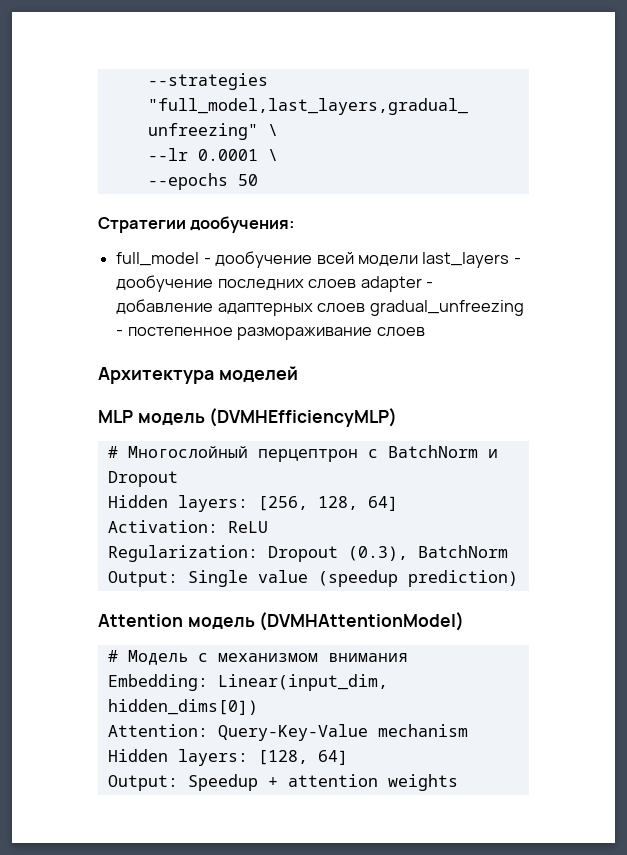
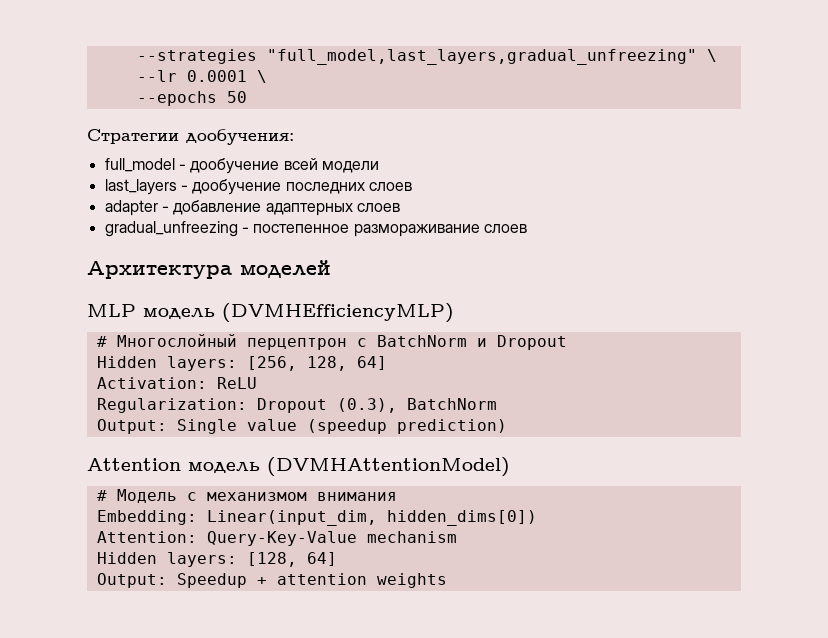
(418, 260) none -> (379, 167) //
(357, 284) none -> (412, 186) //
(366, 308) none -> (400, 207) //

